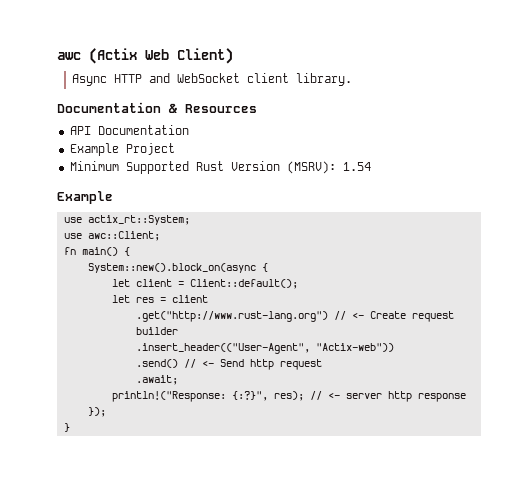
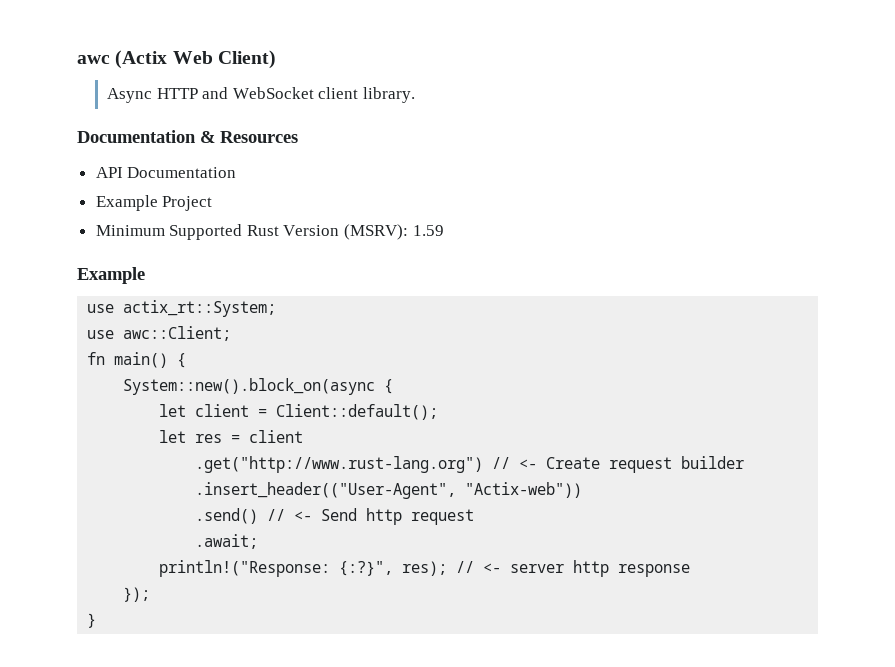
[342,162,371,171] 1.54 -> [412,225,444,236] 1.59

